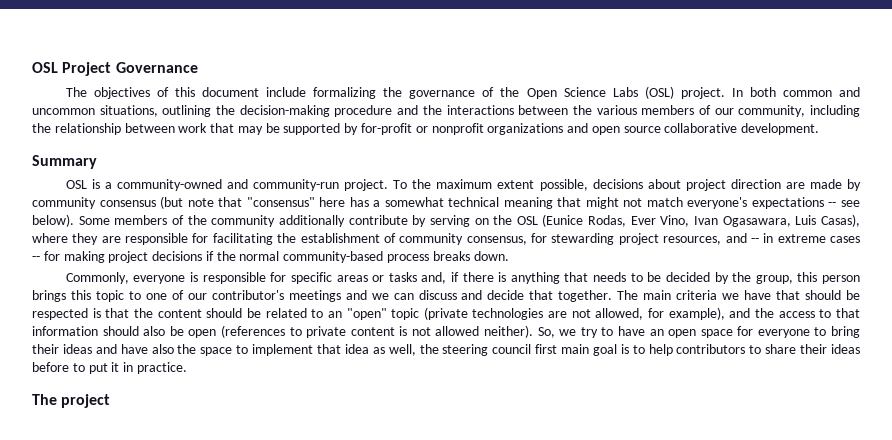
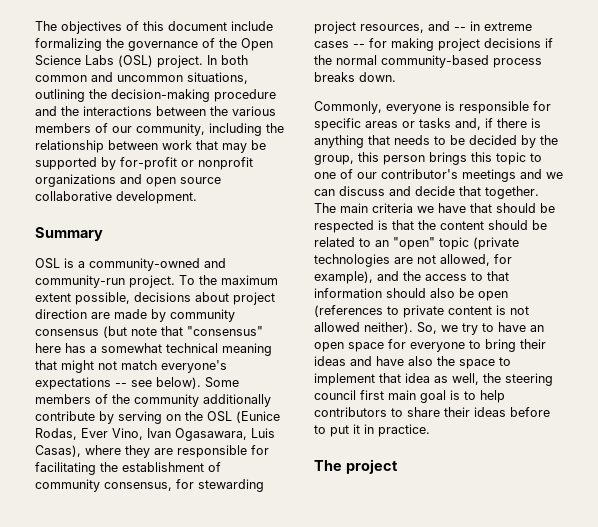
[32,62,198,76] OSL Project Governance // -> (35, 26) none

